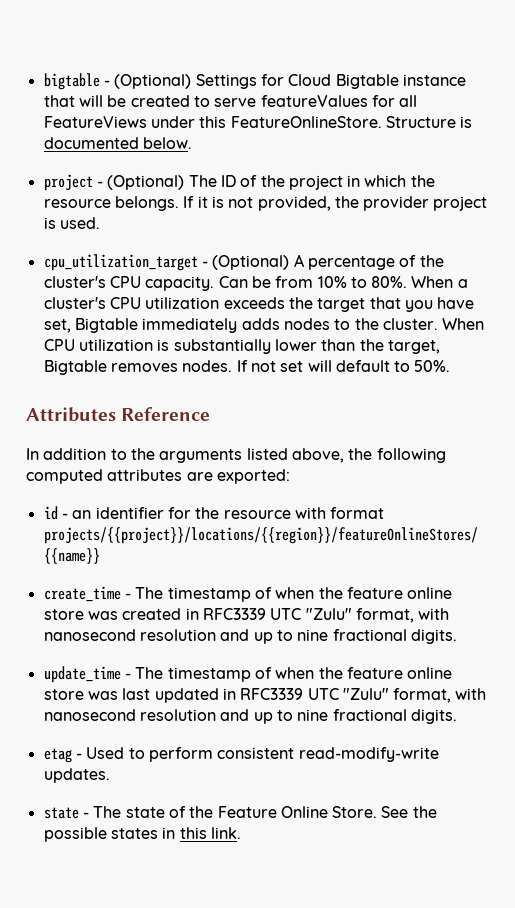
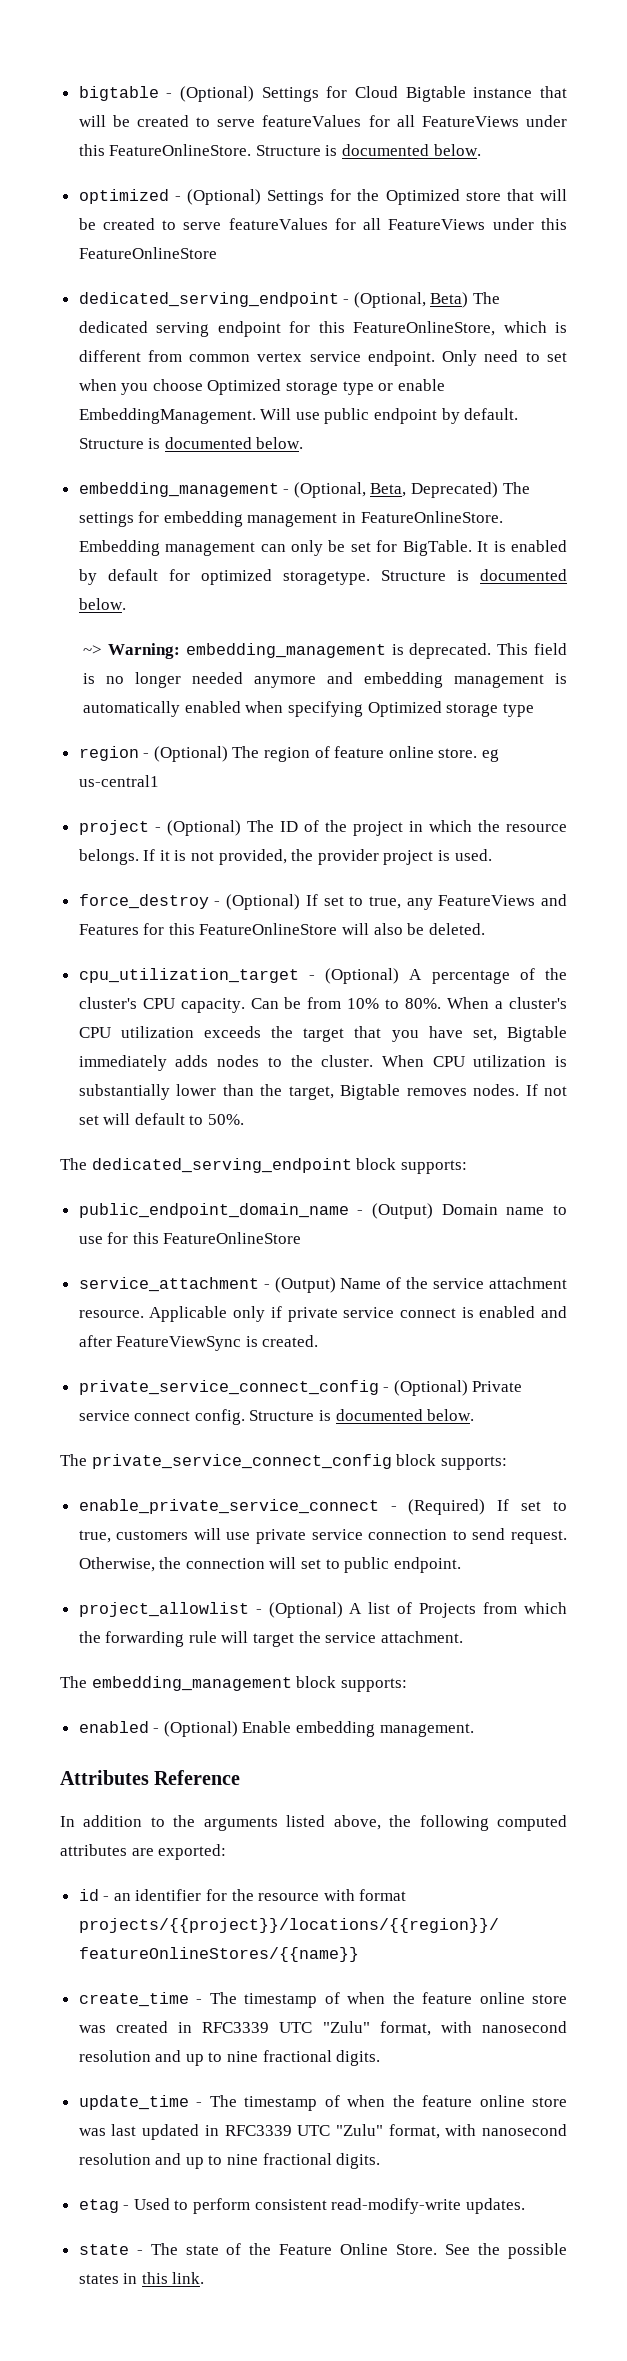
(192, 143) none -> [78,189,567,205] [78,218,567,230] [78,247,217,259] [78,292,501,308] [78,321,567,337] [78,350,567,366] [78,379,445,395] [78,408,519,424] [78,437,304,449] [78,482,530,498] [78,511,503,527] [78,540,567,556] [78,569,567,585] [78,598,126,610] [83,643,567,659] [83,672,567,688] [83,701,534,717] [78,746,500,762] [78,775,159,787] // optimized - (Optional) Settings for the Optimized store that will be created to serve featureValues for all FeatureViews under this FeatureOnlineStore // dedicated_serving_endpoint - (Optional, Beta) The dedicated serving endpoint for this FeatureOnlineStore, which is different from common vertex service endpoint. Only need to set when you choose Optimized storage type or enable EmbeddingManagement. Will use public endpoint by default. Structure is documented below. // embedding_management - (Optional, Beta, Deprecated) The settings for embedding management in FeatureOnlineStore. Embedding management can only be set for BigTable. It is enabled by default for optimized storagetype. Structure is documented below. // ~> Warning: embedding_management is deprecated. This field is no longer needed anymore and embedding management is automatically enabled when specifying Optimized storage type // region - (Optional) The region of feature online store. eg us-central1
(100, 223) none -> [78,894,567,910] [78,923,485,935] // force_destroy - (Optional) If set to true, any FeatureViews and Features for this FeatureOnlineStore will also be deleted.
(451, 366) none -> [60,1158,467,1174] [78,1203,568,1219] [78,1232,302,1244] [78,1277,567,1293] [78,1306,567,1322] [78,1335,319,1351] [78,1380,523,1396] [78,1409,475,1425] [60,1454,507,1470] [78,1499,567,1515] [78,1528,568,1544] [78,1557,461,1573] [78,1602,568,1618] [78,1631,463,1647] [60,1676,407,1692] [78,1721,474,1737] // The dedicated_serving_endpoint block supports: // public_endpoint_domain_name - (Output) Domain name to use for this FeatureOnlineStore // service_attachment - (Output) Name of the service attachment resource. Applicable only if private service connect is enabled and after FeatureViewSync is created. // private_service_connect_config - (Optional) Private service connect config. Structure is documented below. // The private_service_connect_config block supports: // enable_private_service_connect - (Required) If set to true, customers will use private service connection to send request. Otherwise, the connection will set to public endpoint. // project_allowlist - (Optional) A list of Projects from which the forwarding rule will target the service attachment. // The embedding_management block supports: // enabled - (Optional) Enable embedding management.

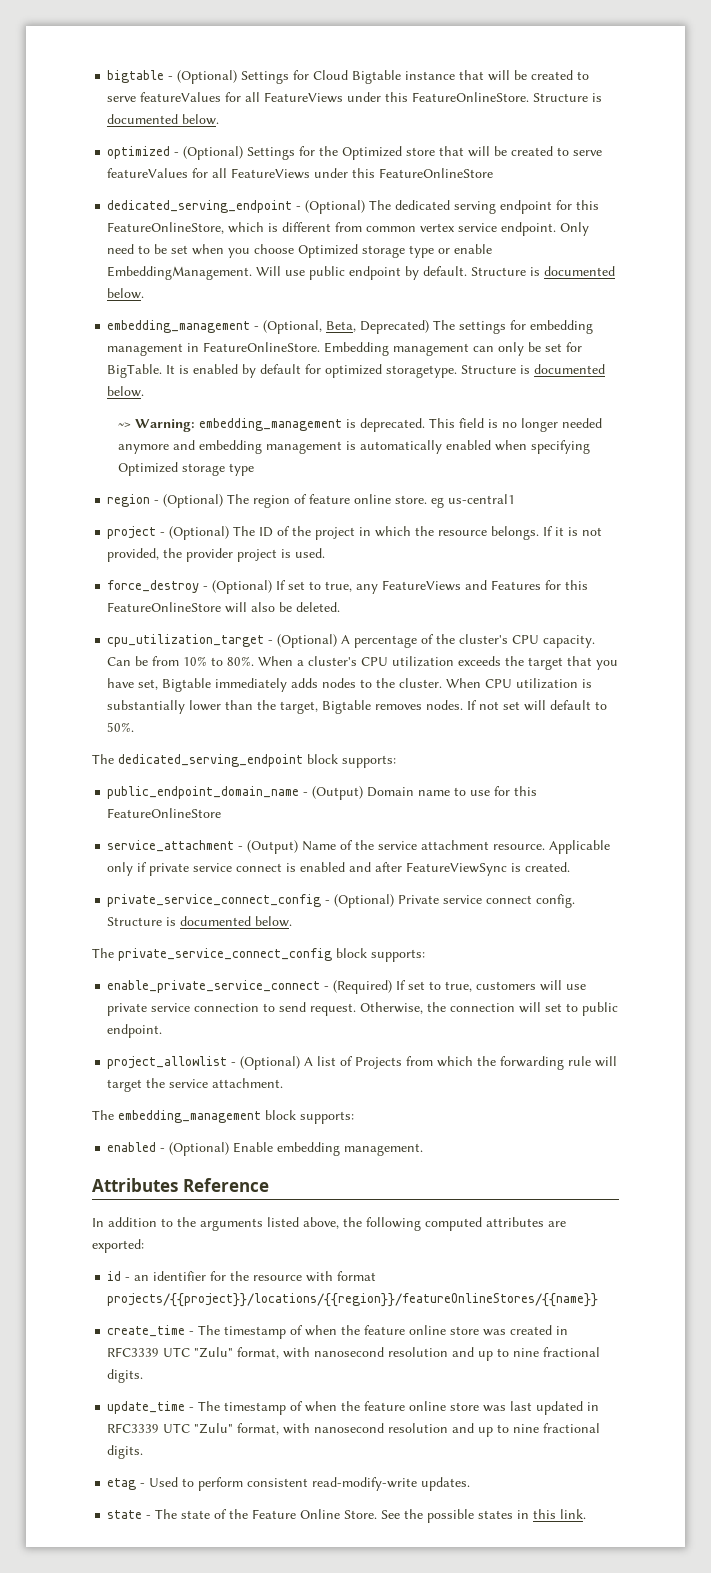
[353,292,469,308] (Optional, Beta) -> [305,200,366,214] (Optional)
(540, 357) none -> [154,244,168,254] be

